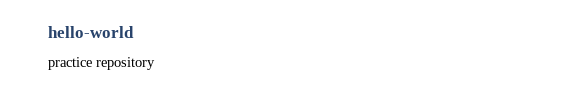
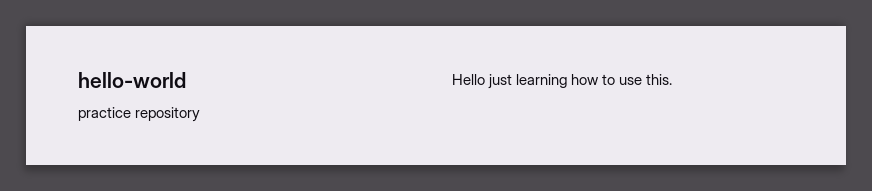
(155, 63) none -> [452,74,673,89] // Hello just learning how to use this.

